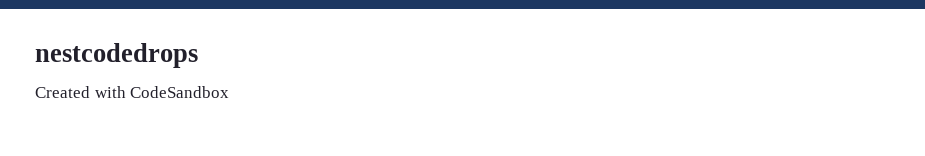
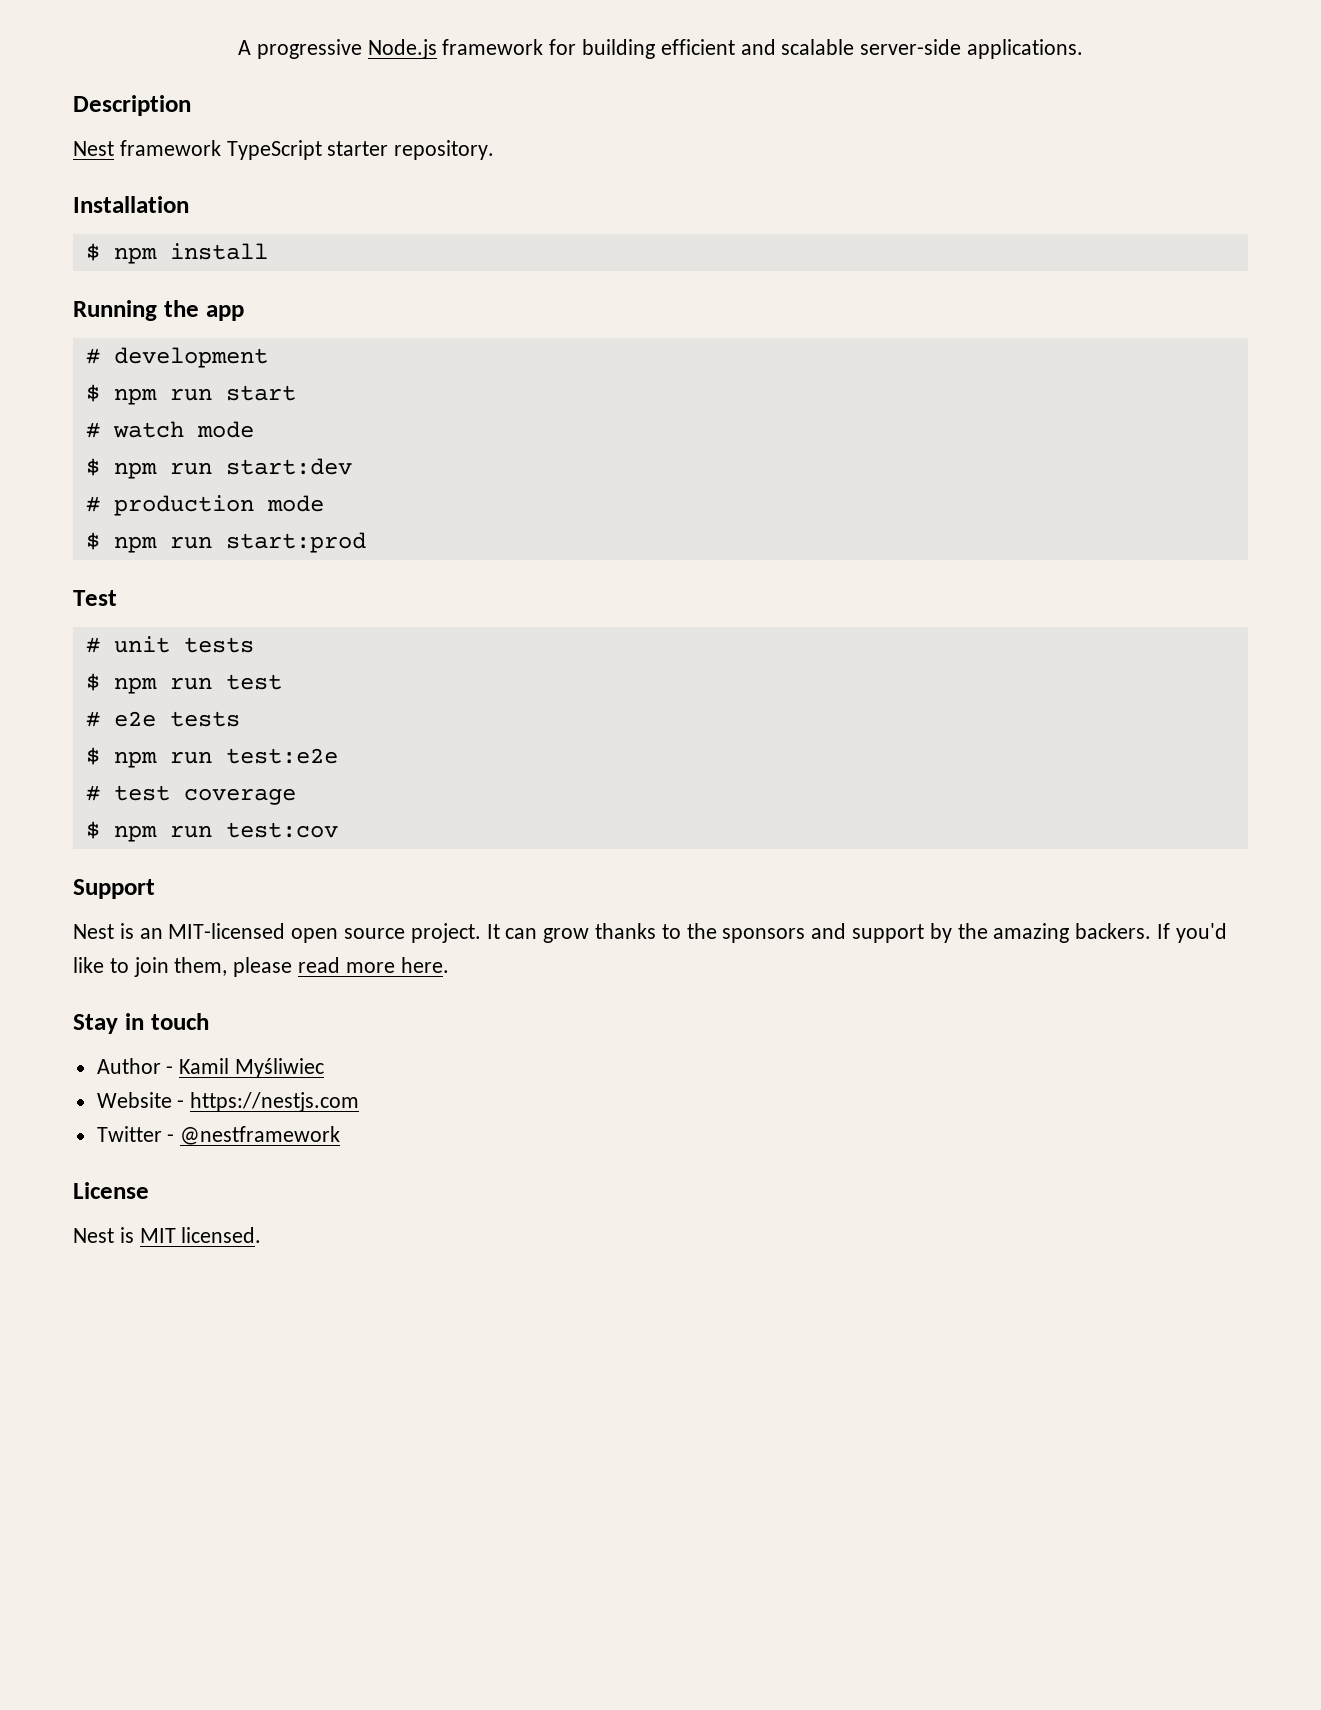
[35,43,198,68] [35,86,230,98] nestcodedrops // Created with CodeSandbox -> [237,39,1084,59] [73,95,191,116] [73,140,495,160] [73,196,189,213] [85,243,268,264] [73,300,244,321] [85,347,268,368] [85,384,296,405] [85,421,254,438] [85,458,352,479] [85,495,324,516] [85,532,366,553] [73,590,117,606] [85,636,254,653] [85,673,282,694] [85,711,240,727] [85,747,338,768] [85,785,296,805] [85,821,338,842] [73,879,155,899] [73,923,1227,943] [73,957,449,977] [73,1013,209,1034] [96,1058,325,1078] [96,1092,360,1112] [96,1126,341,1145] [73,1182,149,1199] [73,1227,262,1243] A progressive Node.js framework for building efficient and scalable server-side applications. // Description // Nest framework TypeScript starter repository. // Installation // $ npm install // Running the app // # development // $ npm run start // # watch mode // $ npm run start:dev // # production mode // $ npm run start:prod // Test // # unit tests // $ npm run test // # e2e tests // $ npm run test:e2e // # test coverage // $ npm run test:cov // Support // Nest is an MIT-licensed open source project. It can grow thanks to the sponsors and support by the amazing backers. If you'd like to join them, please read more here. // Stay in touch // Author - Kamil Myśliwiec // Website - https://nestjs.com // Twitter - @nestframework // License // Nest is MIT licensed.

